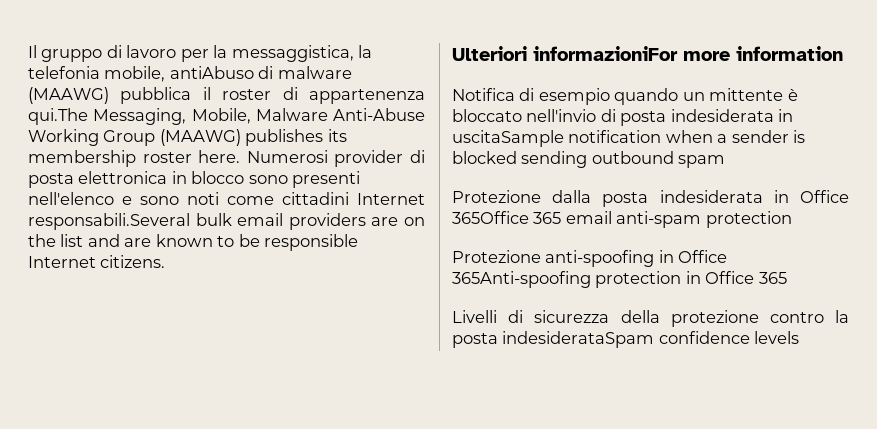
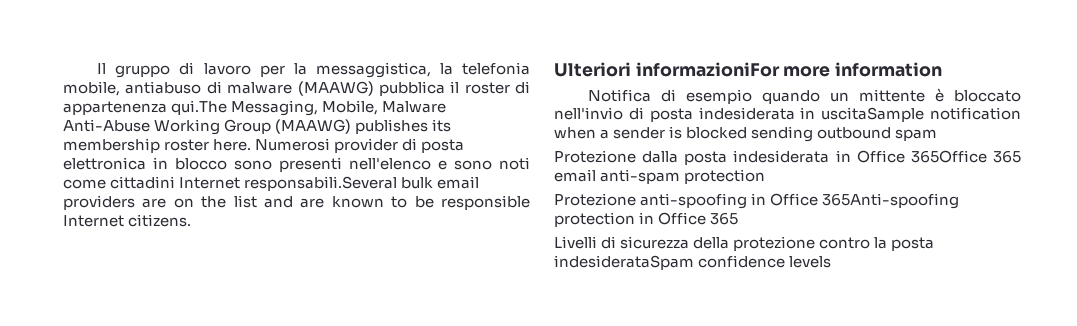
[169,66,254,79] antiAbuso -> [125,81,202,94] antiabuso

